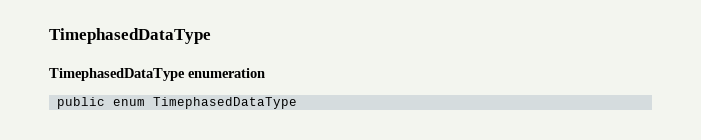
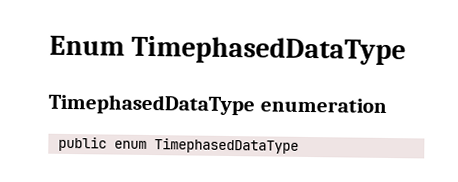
(49, 36) none -> [49,35,125,56] Enum

